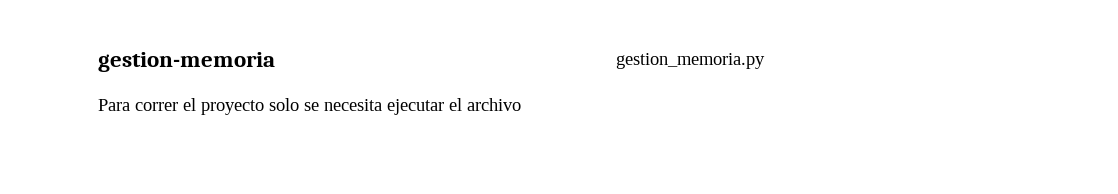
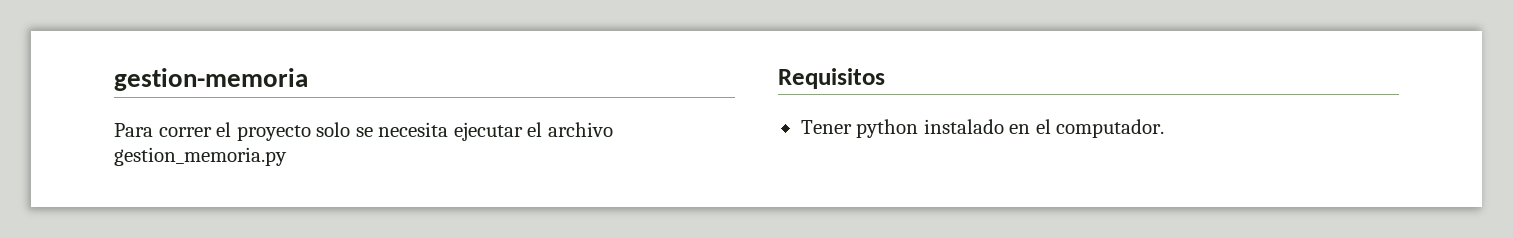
(765, 61) none -> [778,68,885,89] [800,119,1165,138] // Requisitos // Tener python instalado en el computador.

